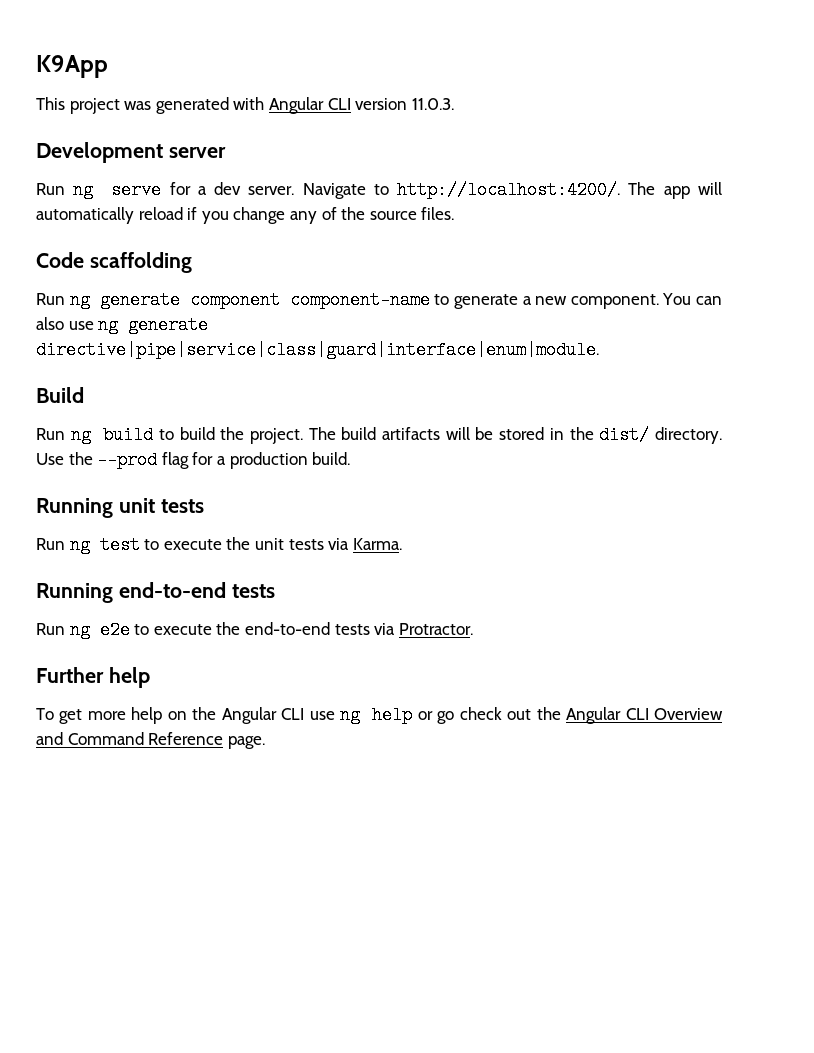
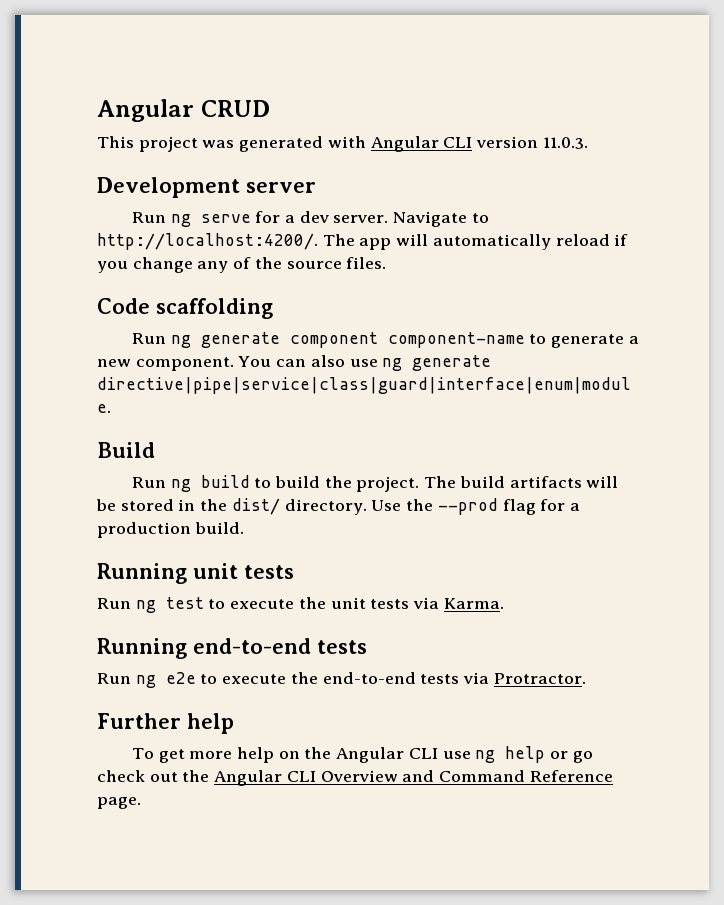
[36,55,108,78] K9App -> [97,99,270,122] Angular CRUD

